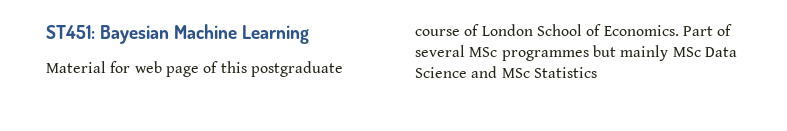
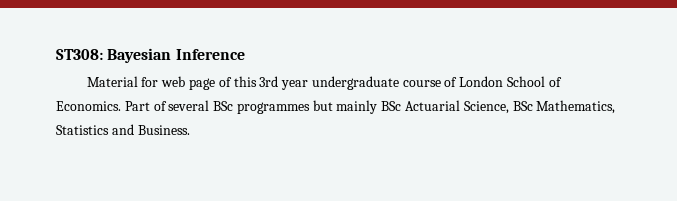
[46,24,310,44] ST451: Bayesian Machine Learning -> [56,48,245,63] ST308: Bayesian Inference
[250,61,343,77] postgraduate -> [259,76,399,90] 3rd year undergraduate
[469,47,498,57] MSc -> [213,101,234,111] BSc
[672,47,737,57] [415,66,597,78] MSc Data Science and MSc Statistics -> [381,100,616,114] [56,124,190,135] BSc Actuarial Science, BSc Mathematics, Statistics and Business.

